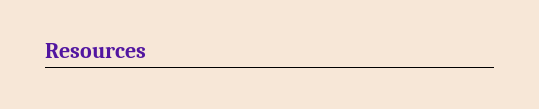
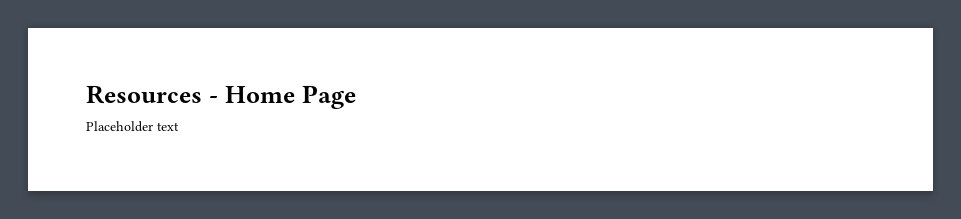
(146, 50) none -> [208,85,356,109] [86,121,179,132] - Home Page // Placeholder text

